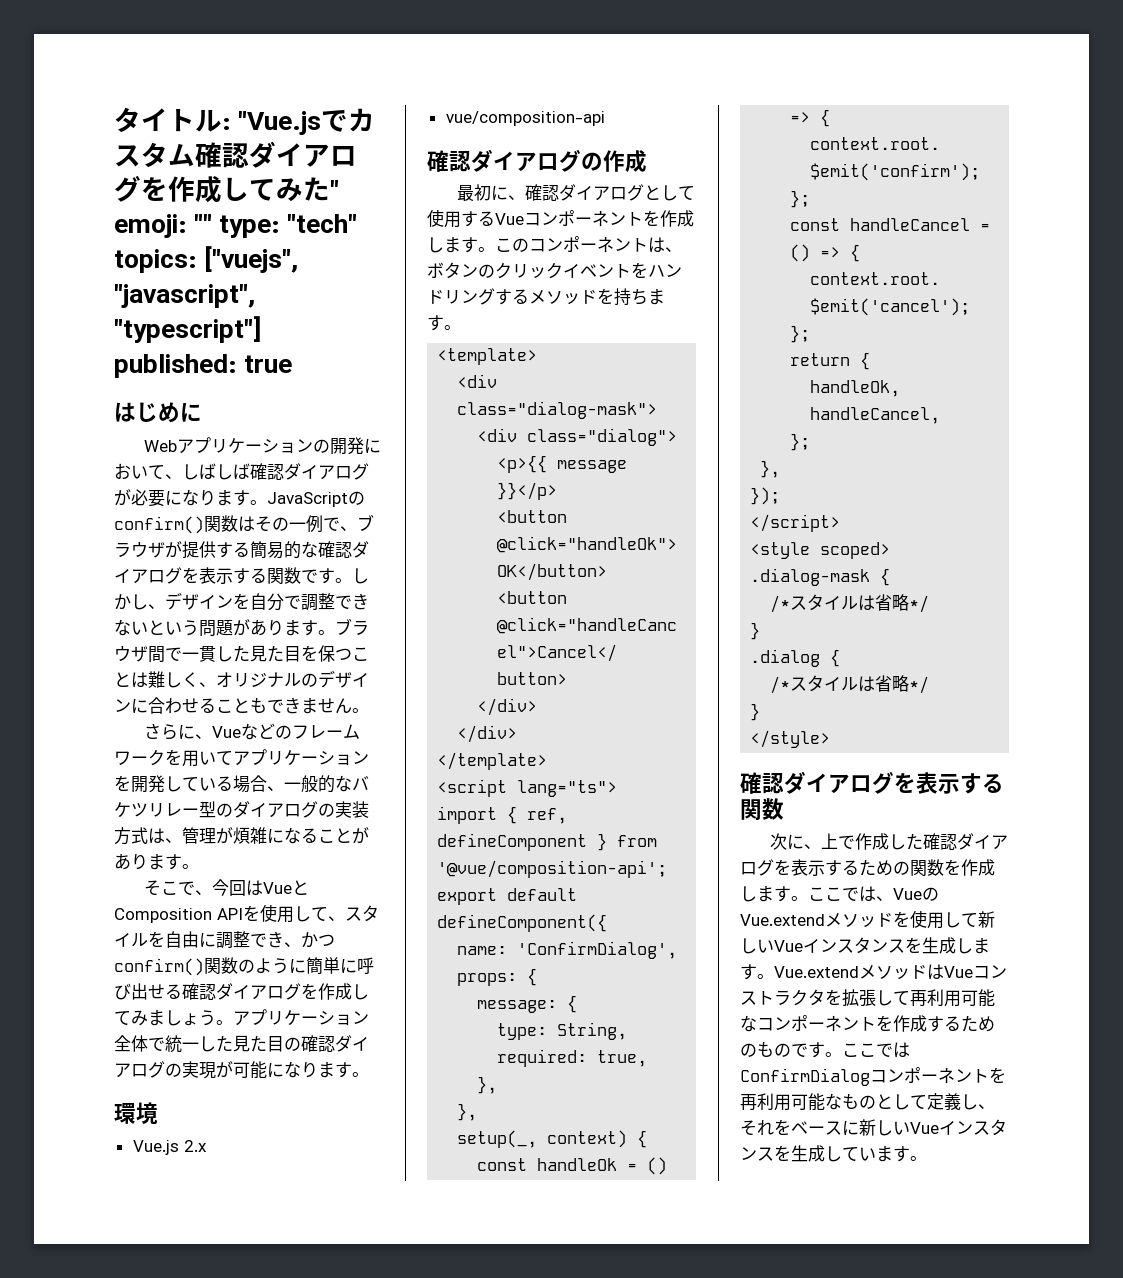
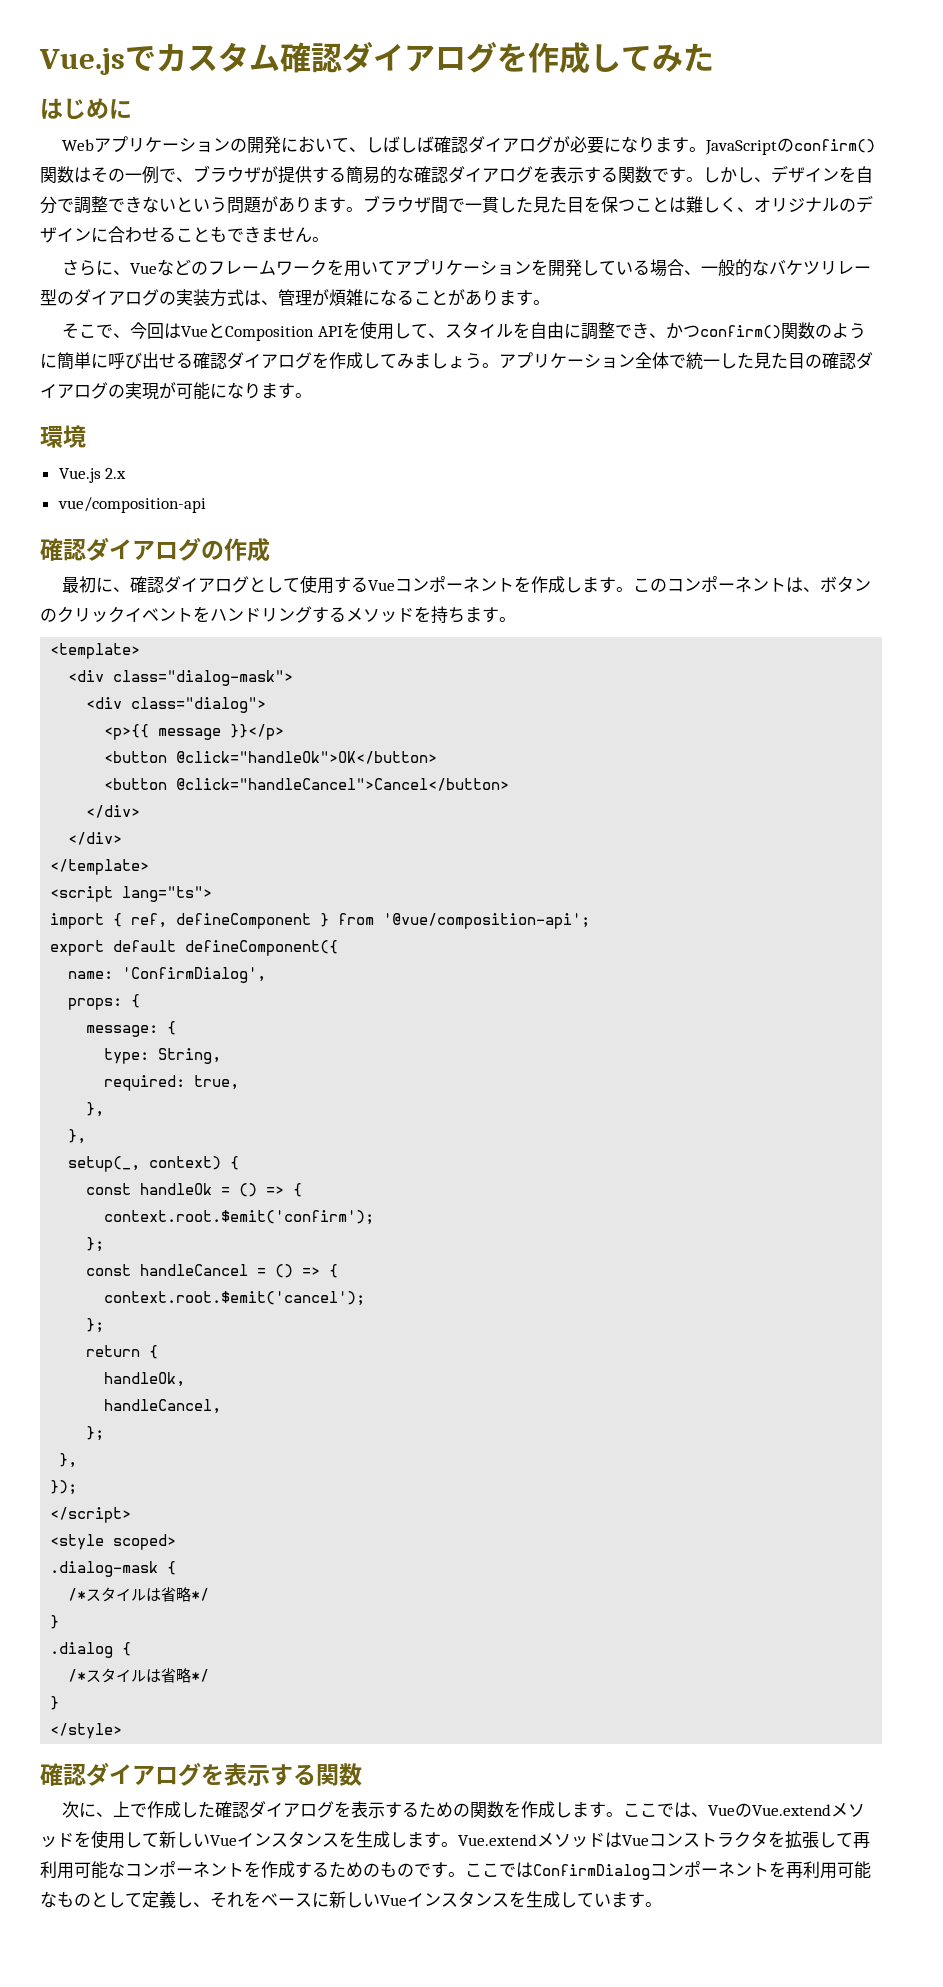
[114,107,322,135] タイトル: "Vue.js -> [39,48,125,75] Vue.js
[330,180,339,199] [114,214,358,238] [114,246,299,273] [114,284,255,308] [114,316,262,343] [114,354,293,378] " emoji: "" type: "tech" topics: ["vuejs", "javascript", "typescript"] published: true -> (714, 57) none

